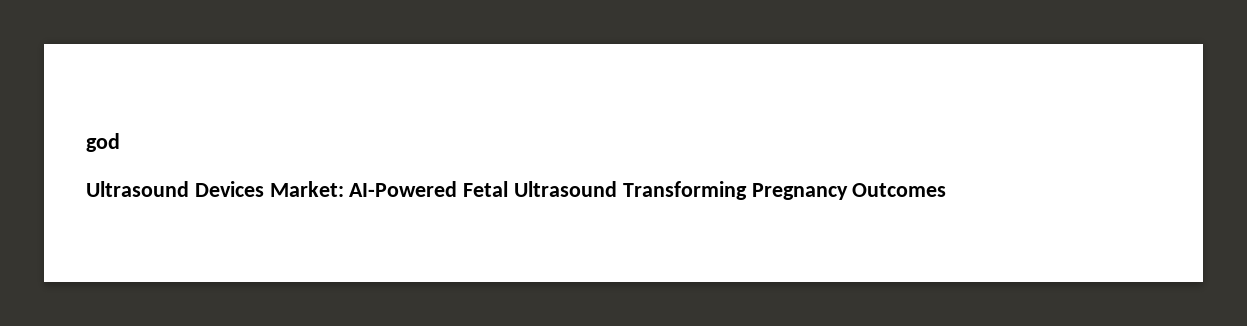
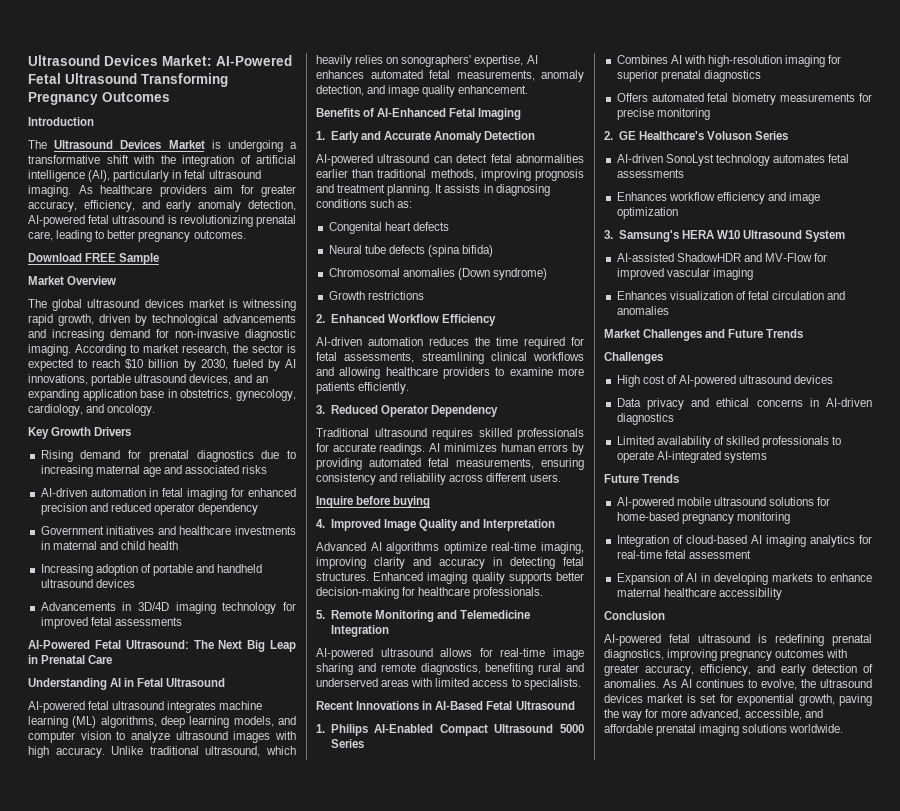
[86,133,120,152] god // -> (28, 60) none
(947, 190) none -> [28,117,94,126] [28,140,297,152] [28,155,296,167] [28,170,261,182] [28,185,296,197] [28,200,296,212] [28,215,296,227] [28,230,246,242] [28,253,160,265] [28,276,117,285] [28,299,296,311] [28,314,296,326] [28,329,296,341] [28,344,296,356] [28,359,296,371] [28,374,268,386] [28,389,296,401] [28,404,156,416] [28,427,132,439] [40,450,296,462] [40,465,268,477] [40,488,296,500] [40,503,259,515] [40,526,296,535] [40,541,179,550] [40,564,263,576] [40,579,135,588] [40,602,296,614] [40,617,182,629] [28,640,296,652] [28,655,113,664] [28,678,226,690] [28,701,263,713] [28,716,297,728] [28,731,296,743] [28,746,296,758] [316,55,538,67] [316,70,584,82] [316,85,529,97] [316,108,522,120] [316,131,536,143] [316,154,584,166] [316,169,584,181] [316,184,550,196] [316,199,413,208] [328,222,449,234] [328,245,494,257] [328,268,547,280] [328,291,424,300] [316,314,496,326] [316,337,584,349] [316,352,584,364] [316,367,584,379] [316,382,410,394] [316,405,498,417] [316,428,584,440] [316,443,584,455] [316,458,584,470] [316,473,561,485] [316,496,431,508] [316,519,556,531] [316,542,584,554] [316,557,584,569] [316,572,584,584] [316,587,544,599] [316,610,531,622] [330,625,389,637] [316,648,584,660] [316,663,584,675] [316,678,581,690] [316,701,575,710] [316,724,584,736] [330,739,364,748] [616,55,842,67] [616,70,761,82] [616,93,872,105] [616,108,710,120] [604,131,789,140] [616,154,850,166] [616,169,684,178] [616,192,821,204] [616,207,678,219] [604,230,846,242] [616,253,828,262] [616,268,753,280] [616,291,846,300] [616,306,669,315] [604,329,804,341] [604,352,663,364] [616,375,834,387] [616,398,872,410] [616,413,674,425] [616,436,842,448] [616,451,767,463] [604,474,680,483] [616,497,831,509] [616,512,790,524] [616,535,872,547] [616,550,751,559] [616,573,872,585] [616,588,782,600] [604,611,665,620] [604,634,872,646] [604,649,848,661] [604,664,873,676] [604,679,872,690] [604,694,872,706] [604,709,823,721] [604,724,844,736] // Introduction // The Ultrasound Devices Market is undergoing a transformative shift with the integration of artificial intelligence (AI), particularly in fetal ultrasound imaging. As healthcare providers aim for greater accuracy, efficiency, and early anomaly detection, AI-powered fetal ultrasound is revolutionizing prenatal care, leading to better pregnancy outcomes. // Download FREE Sample // Market Overview // The global ultrasound devices market is witnessing rapid growth, driven by technological advancements and increasing demand for non-invasive diagnostic imaging. According to market research, the sector is expected to reach $10 billion by 2030, fueled by AI innovations, portable ultrasound devices, and an expanding application base in obstetrics, gynecology, cardiology, and oncology. // Key Growth Drivers // Rising demand for prenatal diagnostics due to increasing maternal age and associated risks // AI-driven automation in fetal imaging for enhanced precision and reduced operator dependency // Government initiatives and healthcare investments in maternal and child health // Increasing adoption of portable and handheld ultrasound devices // Advancements in 3D/4D imaging technology for improved fetal assessments // AI-Powered Fetal Ultrasound: The Next Big Leap in Prenatal Care // Understanding AI in Fetal Ultrasound // AI-powered fetal ultrasound integrates machine learning (ML) algorithms, deep learning models, and computer vision to analyze ultrasound images with high accuracy. Unlike traditional ultrasound, which heavily relies on sonographers' expertise, AI enhances automated fetal measurements, anomaly detection, and image quality enhancement. // Benefits of AI-Enhanced Fetal Imaging // 1. Early and Accurate Anomaly Detection // AI-powered ultrasound can detect fetal abnormalities earlier than traditional methods, improving prognosis and treatment planning. It assists in diagnosing conditions such as: // Congenital heart defects // Neural tube defects (spina bifida) // Chromosomal anomalies (Down syndrome) // Growth restrictions // 2. Enhanced Workflow Efficiency // AI-driven automation reduces the time required for fetal assessments, streamlining clinical workflows and allowing healthcare providers to examine more patients efficiently. // 3. Reduced Operator Dependency // Traditional ultrasound requires skilled professionals for accurate readings. AI minimizes human errors by providing automated fetal measurements, ensuring consistency and reliability across different users. // Inquire before buying // 4. Improved Image Quality and Interpretation // Advanced AI algorithms optimize real-time imaging, improving clarity and accuracy in detecting fetal structures. Enhanced imaging quality supports better decision-making for healthcare professionals. // 5. Remote Monitoring and Telemedicine Integration // AI-powered ultrasound allows for real-time image sharing and remote diagnostics, benefiting rural and underserved areas with limited access to specialists. // Recent Innovations in AI-Based Fetal Ultrasound // 1. Philips AI-Enabled Compact Ultrasound 5000 Series // Combines AI with high-resolution imaging for superior prenatal diagnostics // Offers automated fetal biometry measurements for precise monitoring // 2. GE Healthcare's Voluson Series // AI-driven SonoLyst technology automates fetal assessments // Enhances workflow efficiency and image optimization // 3. Samsung's HERA W10 Ultrasound System // AI-assisted ShadowHDR and MV-Flow for improved vascular imaging // Enhances visualization of fetal circulation and anomalies // Market Challenges and Future Trends // Challenges // High cost of AI-powered ultrasound devices // Data privacy and ethical concerns in AI-driven diagnostics // Limited availability of skilled professionals to operate AI-integrated systems // Future Trends // AI-powered mobile ultrasound solutions for home-based pregnancy monitoring // Integration of cloud-based AI imaging analytics for real-time fetal assessment // Expansion of AI in developing markets to enhance maternal healthcare accessibility // Conclusion // AI-powered fetal ultrasound is redefining prenatal diagnostics, improving pregnancy outcomes with greater accuracy, efficiency, and early detection of anomalies. As AI continues to evolve, the ultrasound devices market is set for exponential growth, paving the way for more advanced, accessible, and affordable prenatal imaging solutions worldwide.

